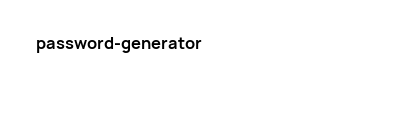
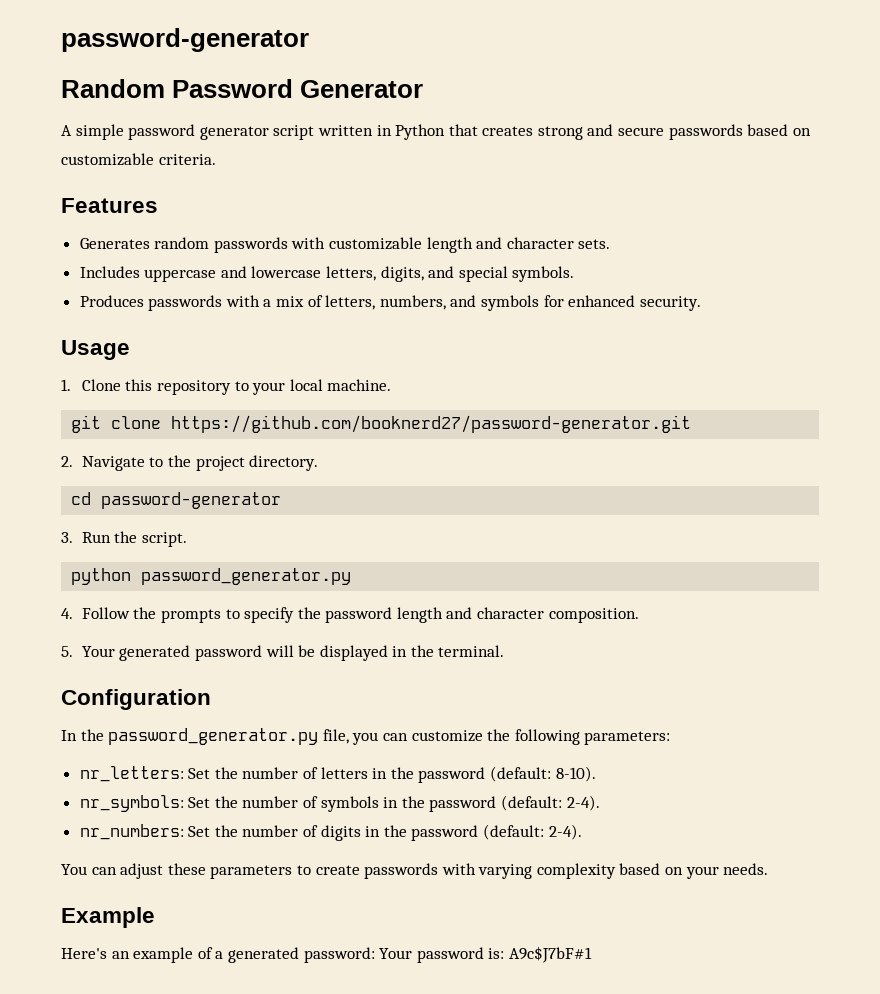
[36,37,202,53] password-generator -> [61,28,309,52] [61,79,424,98] [61,124,811,140] [61,153,216,166] [61,198,158,213] [79,237,611,253] [79,266,575,282] [79,295,701,311] [61,340,130,360] [61,379,392,395] [71,415,692,433] [61,455,319,471] [71,492,282,509] [61,531,187,547] [71,568,352,585] [61,607,639,623] [61,645,505,661] [61,689,211,710] [61,728,671,745] [79,766,596,783] [79,795,600,812] [79,824,582,841] [61,863,769,879] [61,907,155,928] [61,946,592,963] password-generator // Random Password Generator // A simple password generator script written in Python that creates strong and secure passwords based on customizable criteria. // Features // Generates random passwords with customizable length and character sets. // Includes uppercase and lowercase letters, digits, and special symbols. // Produces passwords with a mix of letters, numbers, and symbols for enhanced security. // Usage // 1. Clone this repository to your local machine. // git clone https://github.com/booknerd27/password-generator.git // 2. Navigate to the project directory. // cd password-generator // 3. Run the script. // python password_generator.py // 4. Follow the prompts to specify the password length and character composition. // 5. Your generated password will be displayed in the terminal. // Configuration // In the password_generator.py file, you can customize the following parameters: // nr_letters: Set the number of letters in the password (default: 8-10). // nr_symbols: Set the number of symbols in the password (default: 2-4). // nr_numbers: Set the number of digits in the password (default: 2-4). // You can adjust these parameters to create passwords with varying complexity based on your needs. // Example // Here's an example of a generated password: Your password is: A9c$J7bF#1

